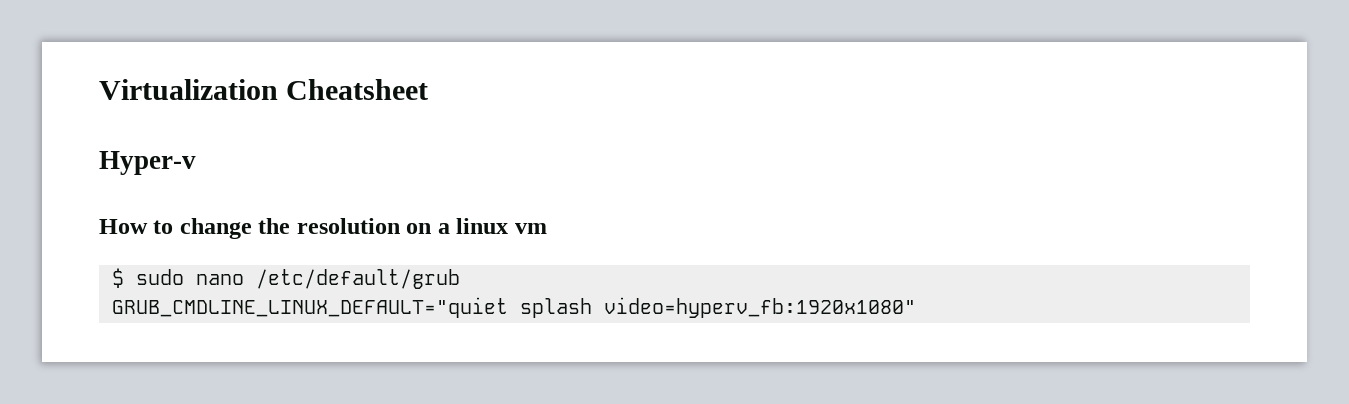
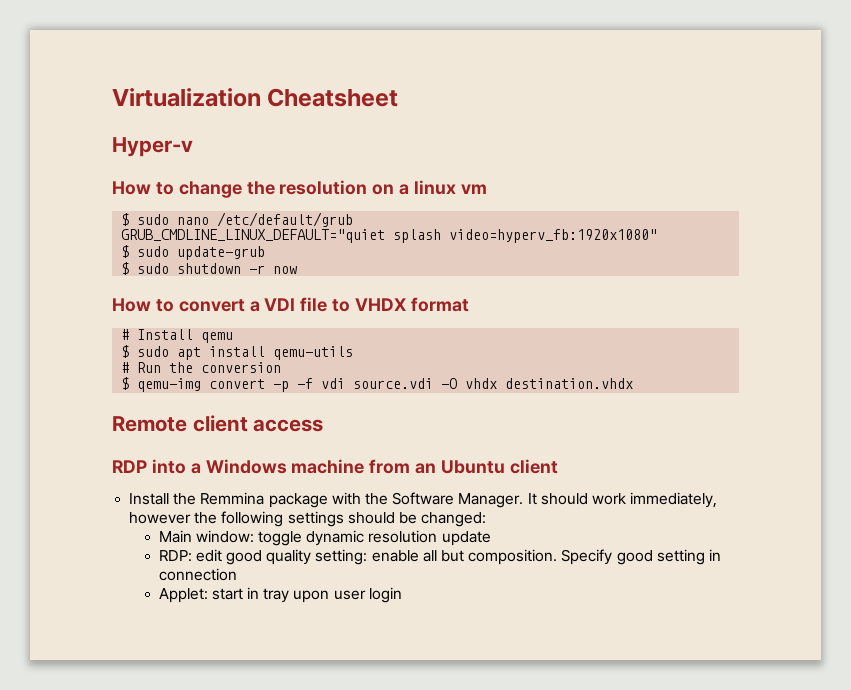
(916, 307) none -> [121,245,266,260] [121,262,298,275] [112,297,469,312] [121,329,234,343] [121,345,354,360] [121,362,282,373] [121,377,634,392] [112,415,324,432] [112,459,558,474] [129,492,718,508] [129,511,487,527] [158,530,491,546] [158,549,721,565] [158,568,237,581] [158,587,402,603] // $ sudo update-grub // $ sudo shutdown -r now // How to convert a VDI file to VHDX format // # Install qemu // $ sudo apt install qemu-utils // # Run the conversion // $ qemu-img convert -p -f vdi source.vdi -O vhdx destination.vhdx // Remote client access // RDP into a Windows machine from an Ubuntu client // Install the Remmina package with the Software Manager. It should work immediately, however the following settings should be changed: // Main window: toggle dynamic resolution update // RDP: edit good quality setting: enable all but composition. Specify good setting in connection // Applet: start in tray upon user login

